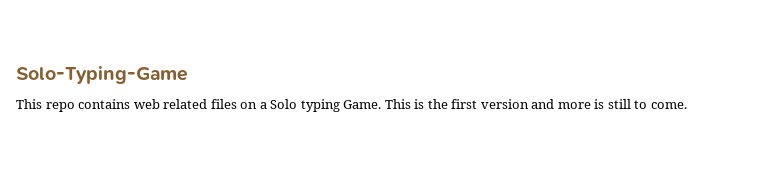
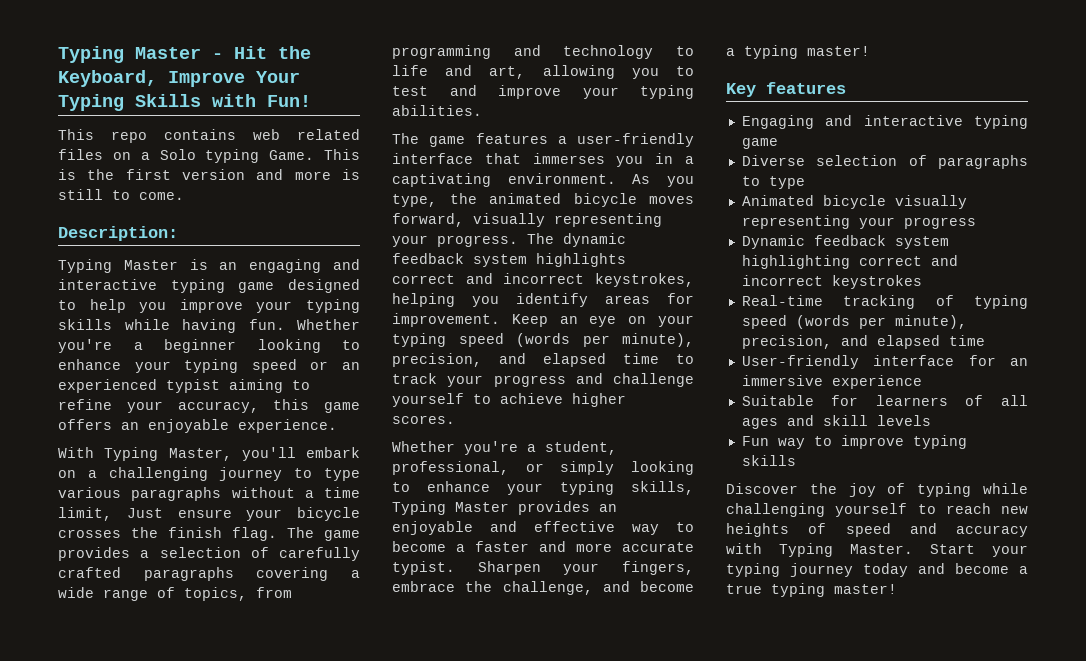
[16,66,188,84] Solo-Typing-Game -> [58,46,311,63] [58,70,300,87] [58,94,311,111] Typing Master - Hit the Keyboard, Improve Your Typing Skills with Fun!
(687, 105) none -> [58,226,178,241] [58,259,361,273] [58,279,360,293] [58,299,360,313] [58,319,360,333] [58,339,360,353] [58,359,360,373] [58,379,310,393] [58,399,360,413] [58,419,337,433] [58,447,360,461] [58,467,360,481] [58,487,360,501] [58,507,360,521] [58,527,360,541] [58,547,360,561] [58,567,360,581] [58,587,292,601] [392,45,694,59] [392,65,694,79] [392,85,694,99] [392,105,482,116] [392,133,694,147] [392,153,694,167] [392,173,694,187] [392,193,694,207] [392,213,662,227] [392,233,626,247] [392,253,626,267] [392,273,694,287] [392,293,694,307] [392,313,694,327] [392,333,694,347] [392,353,694,367] [392,373,694,387] [392,393,626,407] [392,415,455,424] [392,441,617,455] [392,461,694,475] [392,481,694,495] [392,501,617,515] [392,521,694,535] [392,541,694,552] [392,561,694,575] [392,581,694,595] [726,45,870,59] [726,82,846,97] [741,115,1028,129] [741,138,778,149] [741,155,1028,169] [741,176,805,189] [741,195,967,209] [741,215,976,229] [741,235,949,249] [741,255,958,269] [741,275,922,289] [741,295,1028,309] [741,315,967,329] [741,335,985,349] [741,355,1028,369] [741,375,922,389] [741,395,1028,406] [741,415,931,429] [741,435,967,449] [741,455,796,466] [726,483,1028,497] [726,503,1028,517] [726,523,1028,537] [726,543,1028,557] [726,563,1028,577] [726,583,897,597] // Description: // Typing Master is an engaging and interactive typing game designed to help you improve your typing skills while having fun. Whether you're a beginner looking to enhance your typing speed or an experienced typist aiming to refine your accuracy, this game offers an enjoyable experience. // With Typing Master, you'll embark on a challenging journey to type various paragraphs without a time limit, Just ensure your bicycle crosses the finish flag. The game provides a selection of carefully crafted paragraphs covering a wide range of topics, from programming and technology to life and art, allowing you to test and improve your typing abilities. // The game features a user-friendly interface that immerses you in a captivating environment. As you type, the animated bicycle moves forward, visually representing your progress. The dynamic feedback system highlights correct and incorrect keystrokes, helping you identify areas for improvement. Keep an eye on your typing speed (words per minute), precision, and elapsed time to track your progress and challenge yourself to achieve higher scores. // Whether you're a student, professional, or simply looking to enhance your typing skills, Typing Master provides an enjoyable and effective way to become a faster and more accurate typist. Sharpen your fingers, embrace the challenge, and become a typing master! // Key features // Engaging and interactive typing game // Diverse selection of paragraphs to type // Animated bicycle visually representing your progress // Dynamic feedback system highlighting correct and incorrect keystrokes // Real-time tracking of typing speed (words per minute), precision, and elapsed time // User-friendly interface for an immersive experience // Suitable for learners of all ages and skill levels // Fun way to improve typing skills // Discover the joy of typing while challenging yourself to reach new heights of speed and accuracy with Typing Master. Start your typing journey today and become a true typing master!

